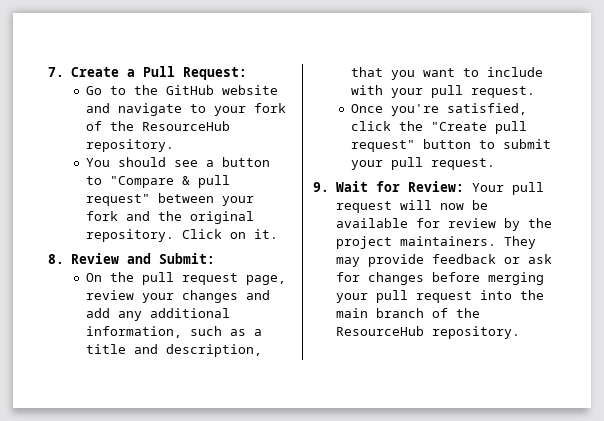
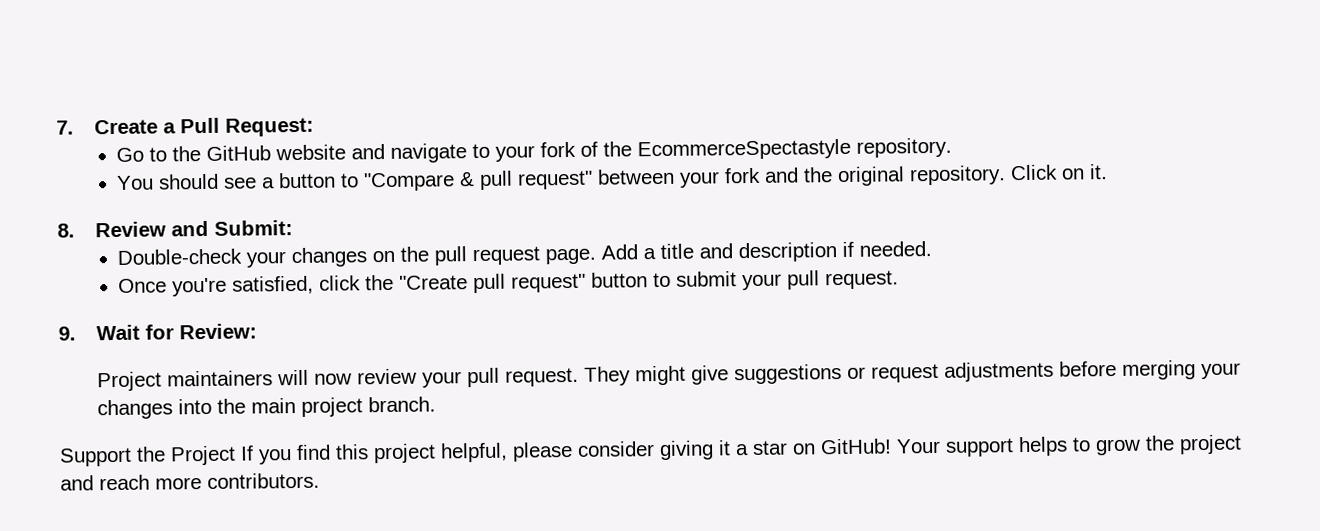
[141,121,230,131] ResourceHub -> [637,138,852,161] EcommerceSpectastyle
[85,272,286,285] [85,290,270,303] [85,308,230,321] [85,326,262,338] [85,344,262,357] [350,67,543,80] [350,85,535,98] On the pull request page, review your changes and add any additional information, such as a title and description, that you want to include with your pull request. -> [117,240,933,268] Double-check your changes on the pull request page. Add a title and description if needed.
[472,182,545,195] [336,200,489,213] [336,218,553,231] [336,236,537,249] [336,254,553,267] [336,272,425,285] Your pull request will now be available for review by the project maintainers. They may provide feedback or ask for changes -> [96,361,1054,392] // Project maintainers will now review your pull request. They might give suggestions or request adjustments
[376,290,473,303] pull request -> [96,399,173,420] changes
[376,308,481,318] [336,326,521,339] branch of the ResourceHub repository. -> [300,396,436,417] [59,434,1242,467] [60,472,320,491] project branch. // Support the Project If you find this project helpful, please consider giving it a star on GitHub! Your support helps to grow the project and reach more contributors.

